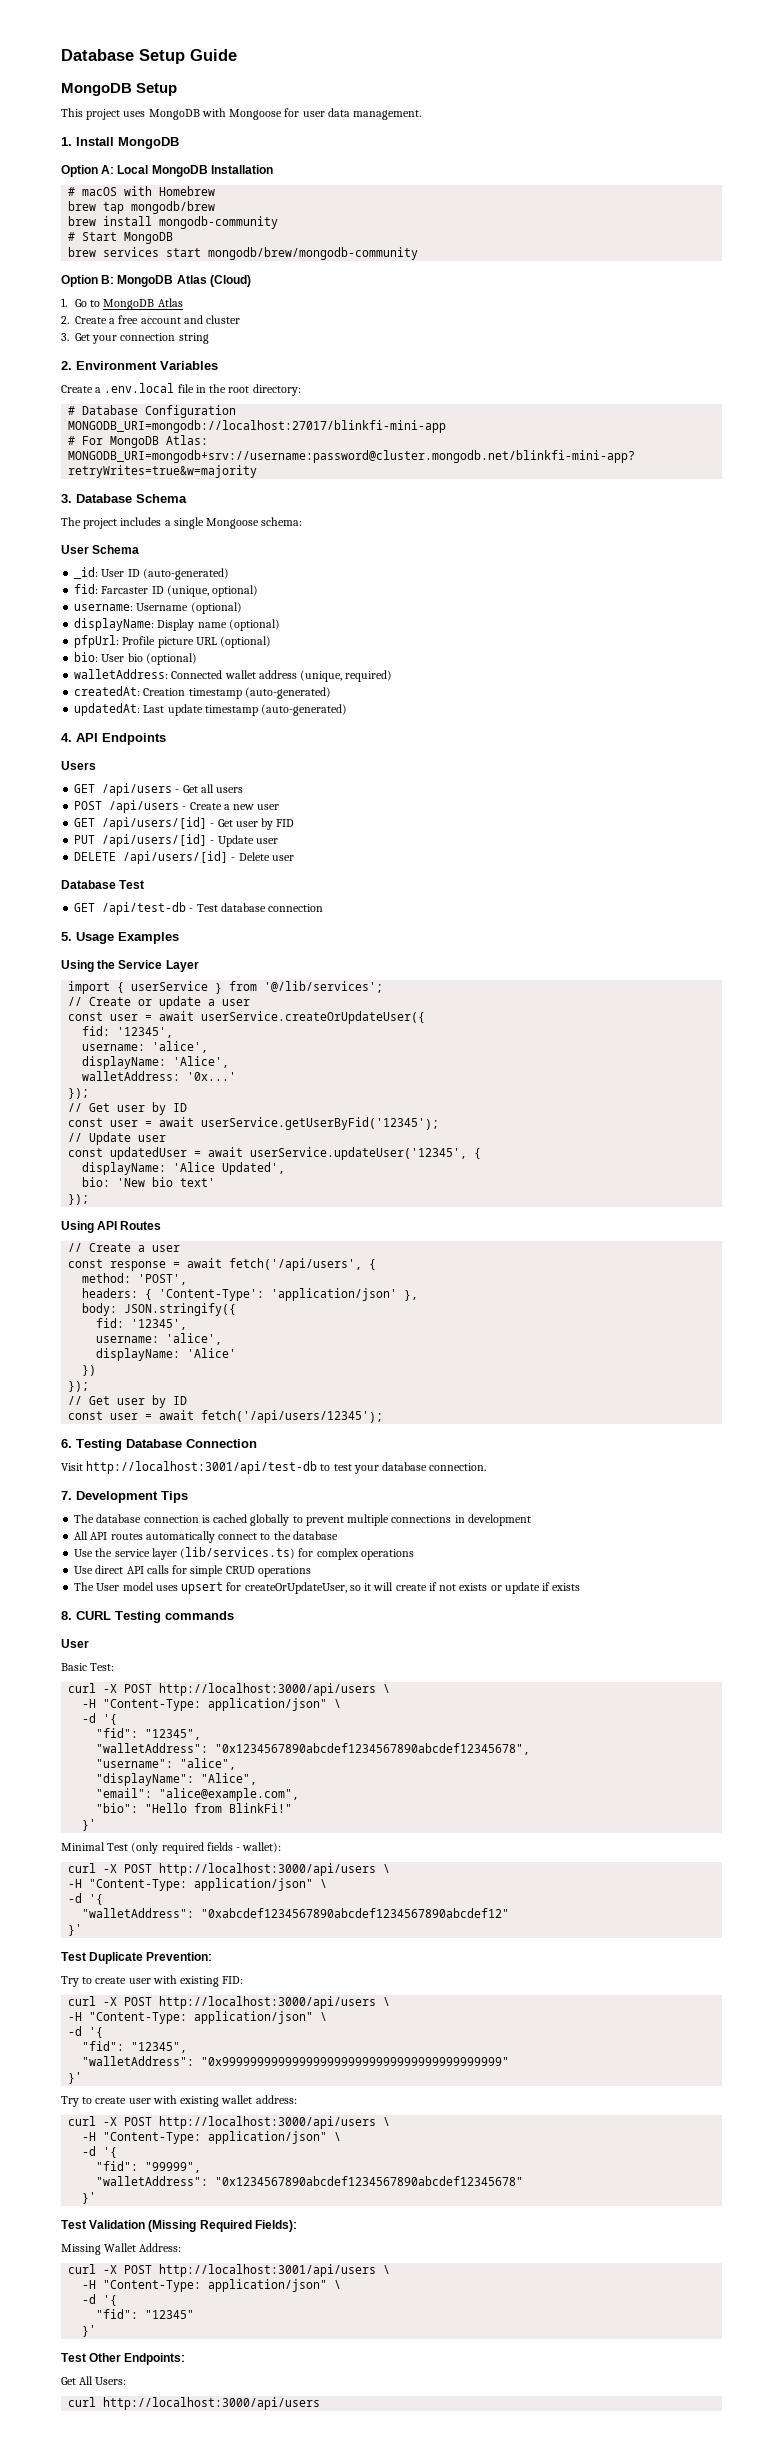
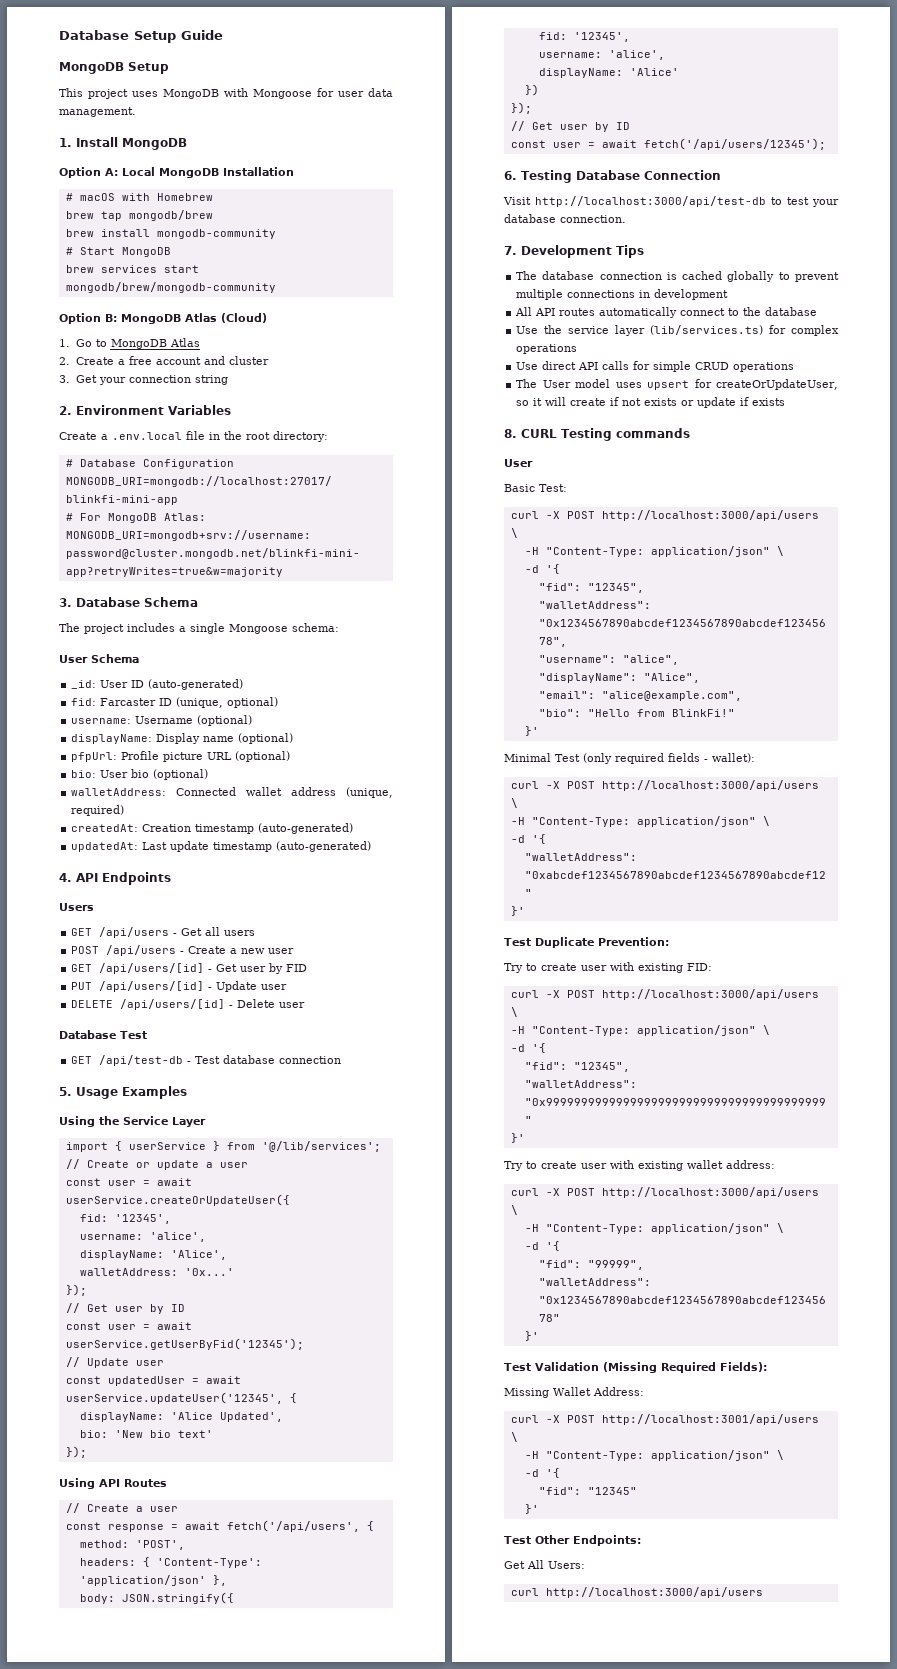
[86,1461,318,1474] http://localhost:3001/api/test-db -> [535,196,766,207] http://localhost:3000/api/test-db

